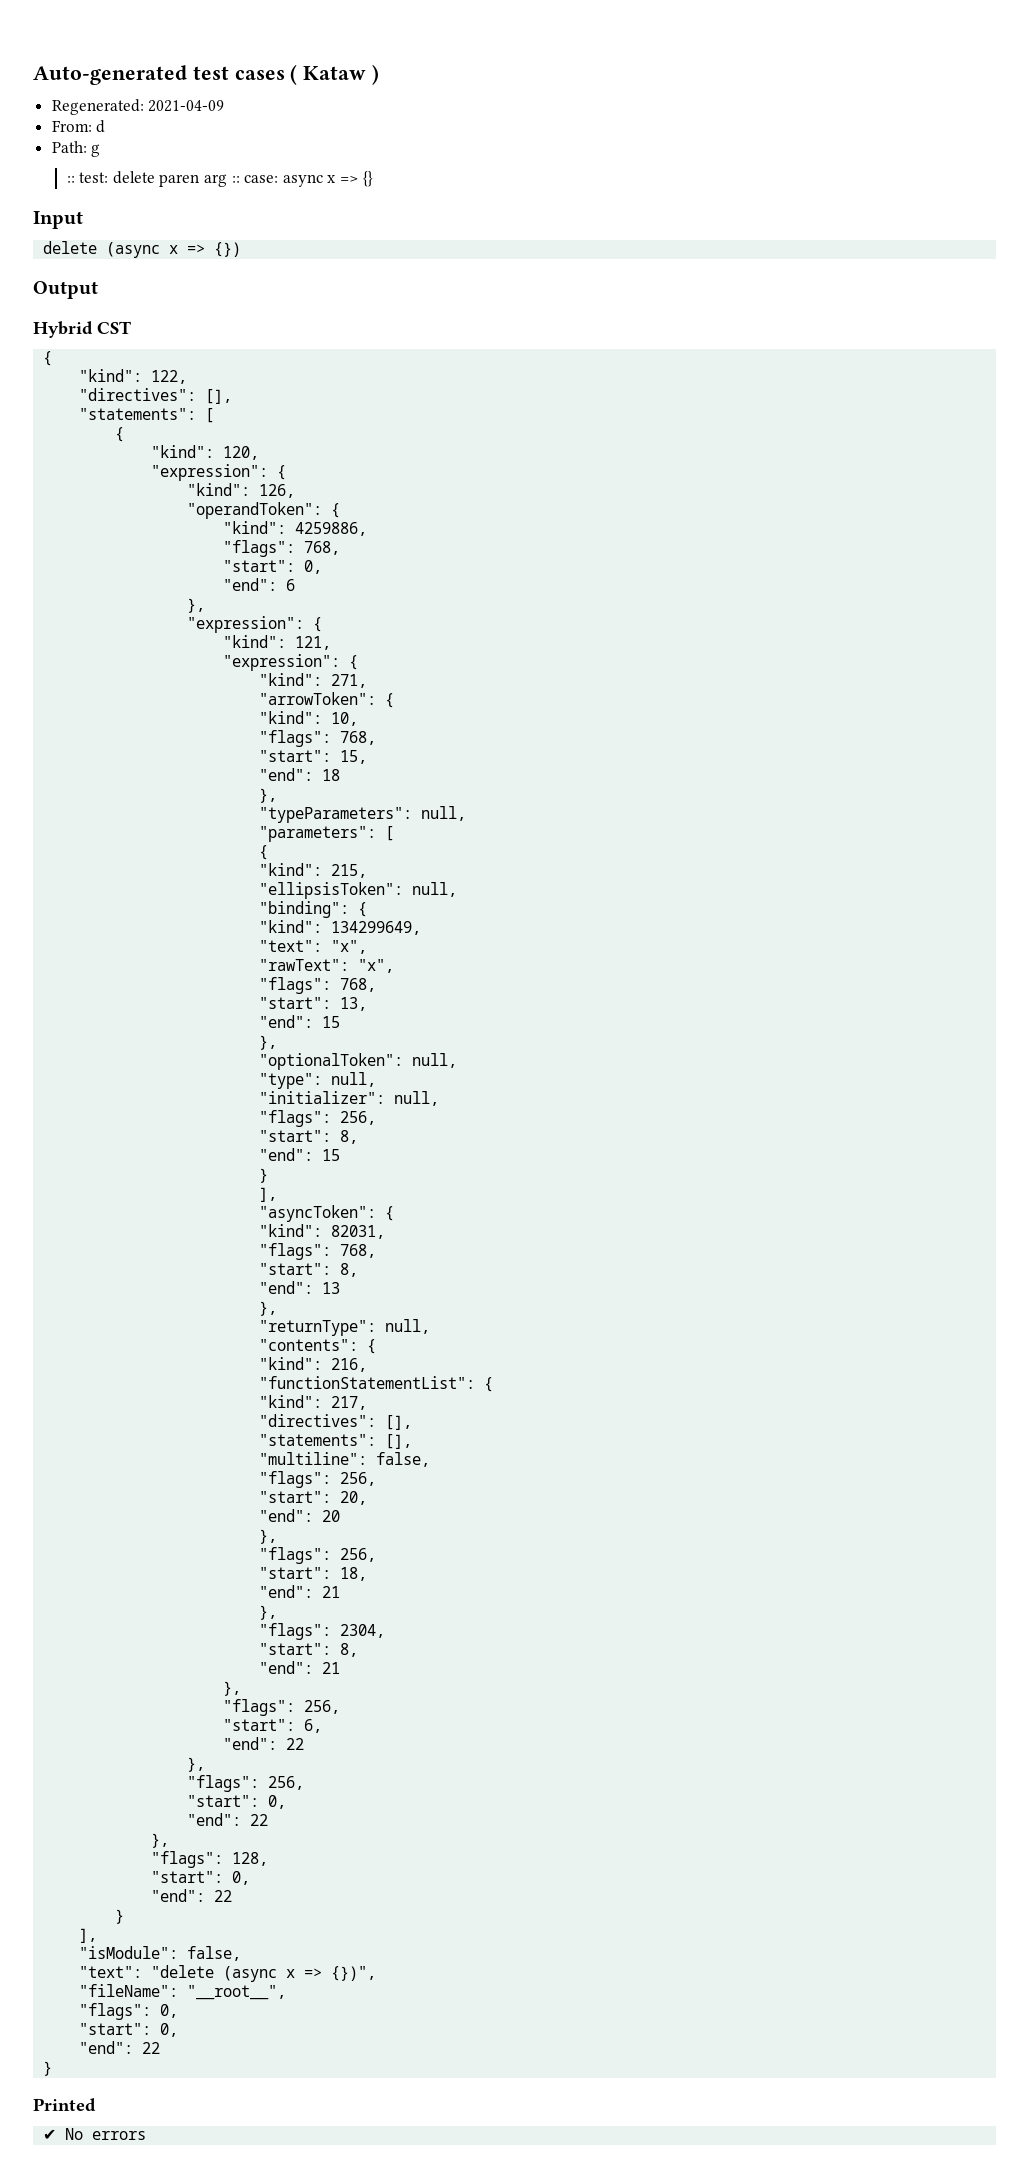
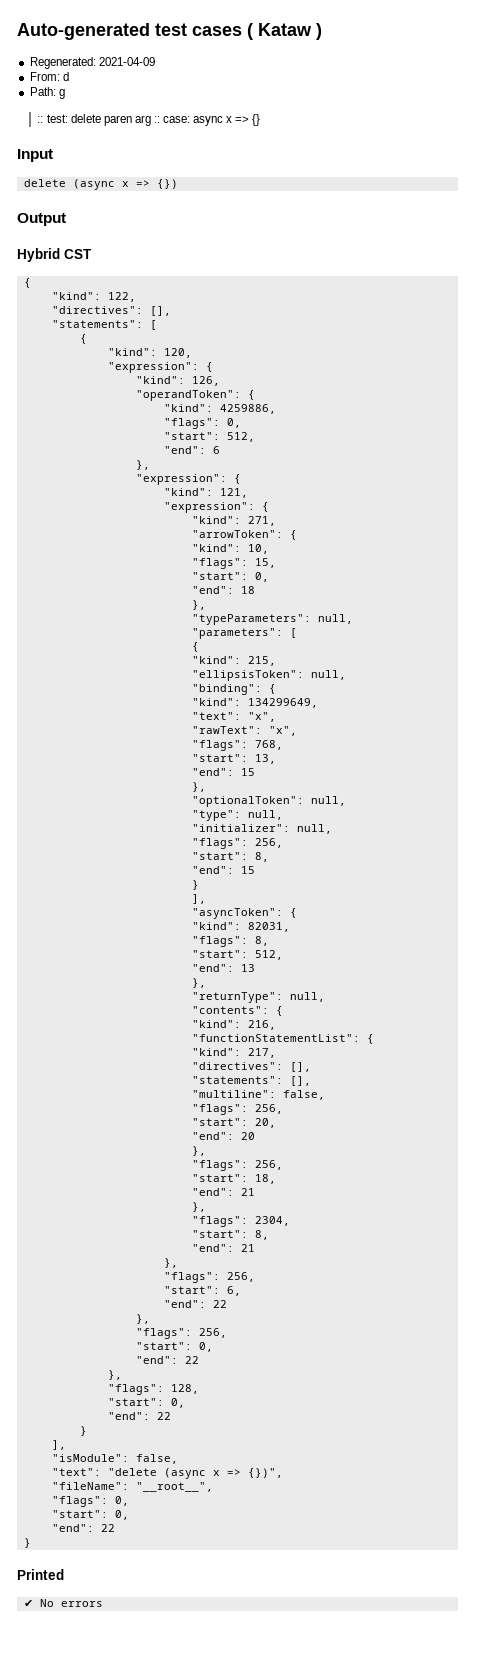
[304,541,341,555] [223,560,323,574] 768, // "start": 0, -> [226,418,241,428] [163,432,255,442] 0, // "start": 512,
[340,731,377,745] [259,750,368,764] 768, // "start": 15, -> [254,558,276,568] [191,572,269,582] 15, // "start": 0,
[340,1244,377,1258] [259,1263,359,1277] 768, // "start": 8, -> [254,936,269,946] [191,950,283,960] 8, // "start": 512,

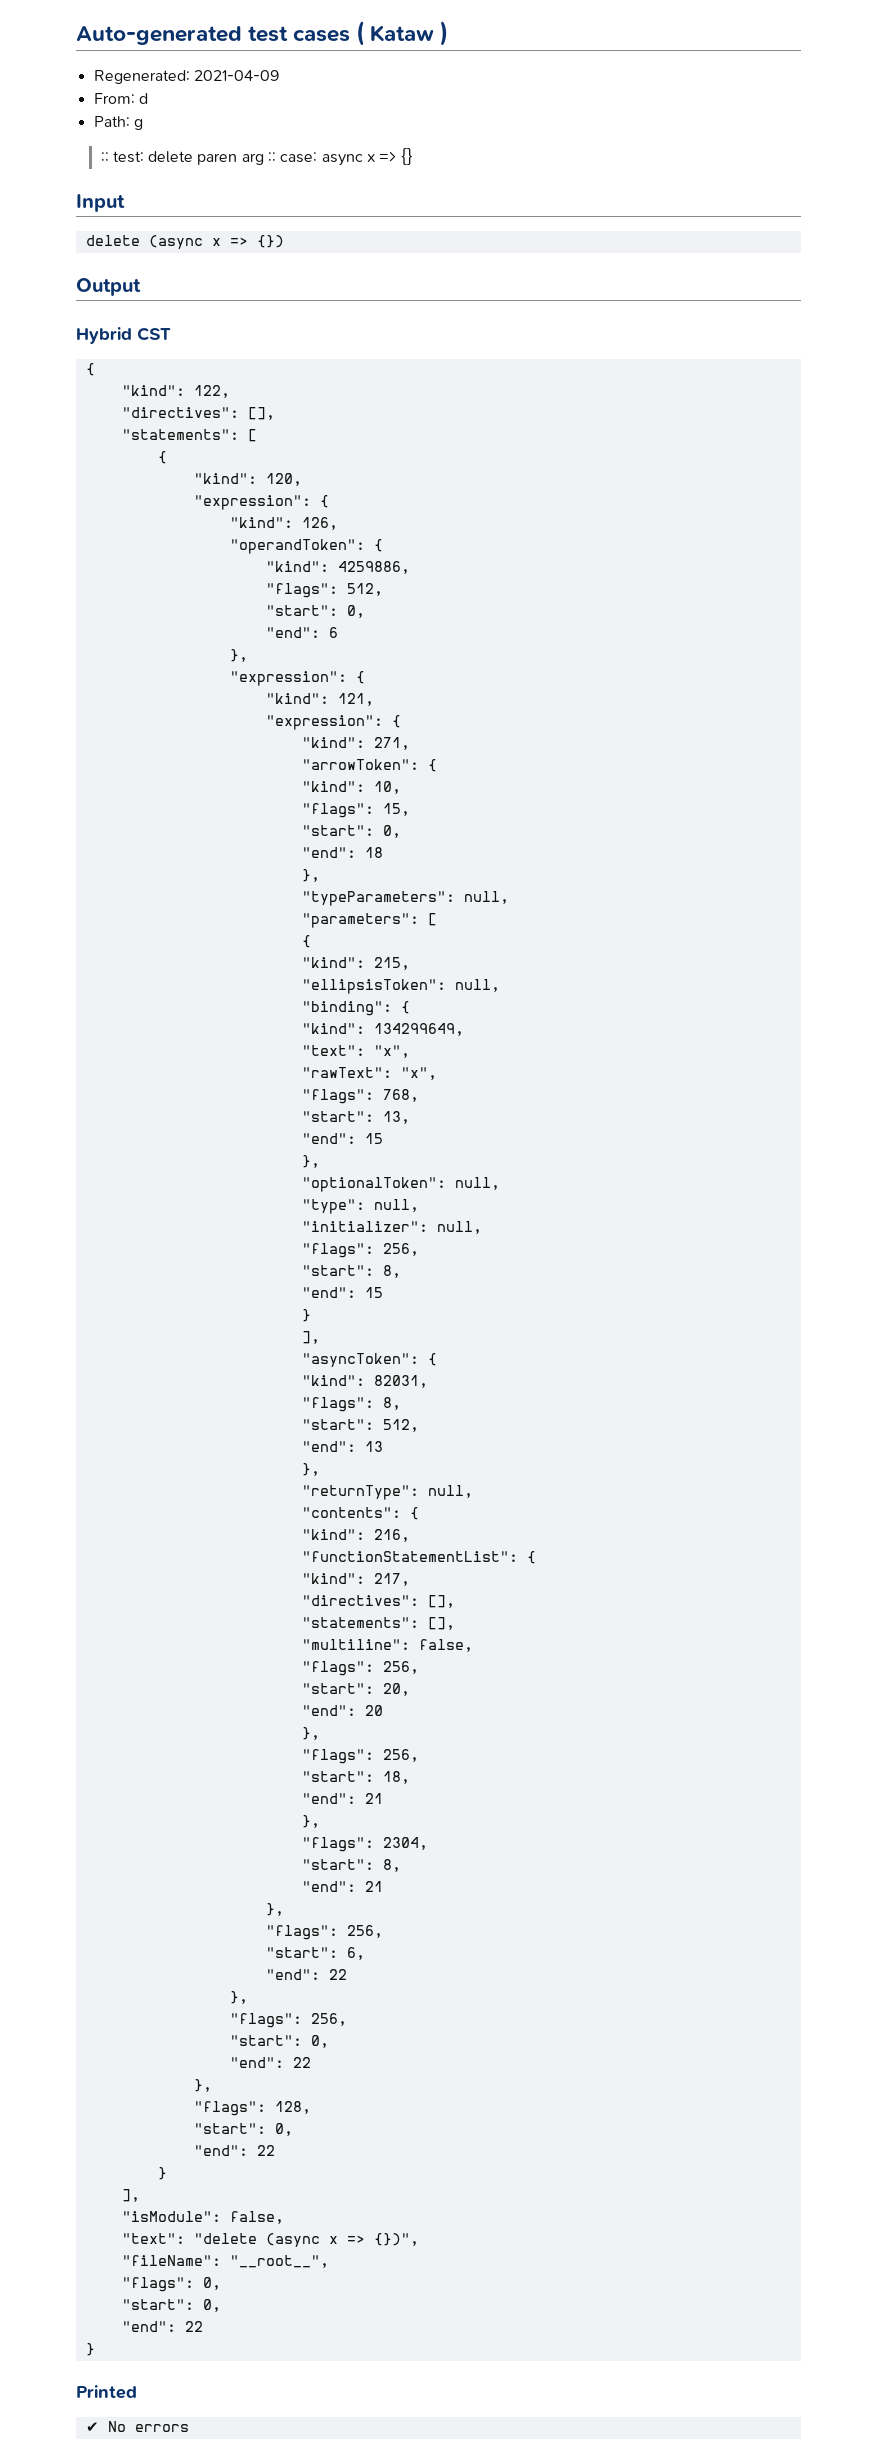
[226,418,241,428] [163,432,255,442] 0, // "start": 512, -> [346,583,383,596] [265,605,365,618] 512, // "start": 0,

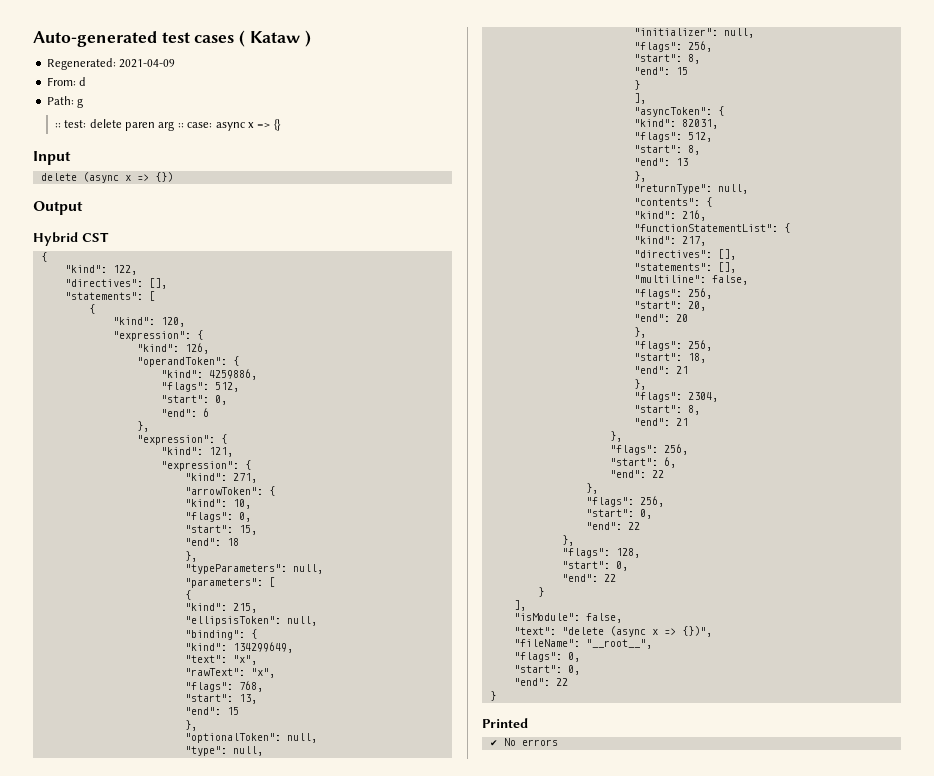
[382,803,410,816] [301,825,401,838] 15, // "start": 0, -> [238,512,251,522] [184,525,257,535] 0, // "start": 15,
[382,1397,401,1410] [301,1419,419,1432] 8, // "start": 512, -> [687,132,712,142] [633,145,700,155] 512, // "start": 8,

